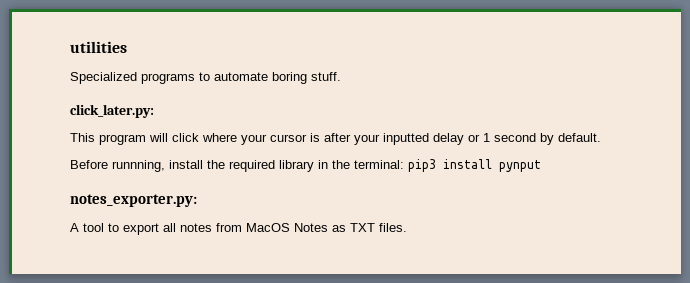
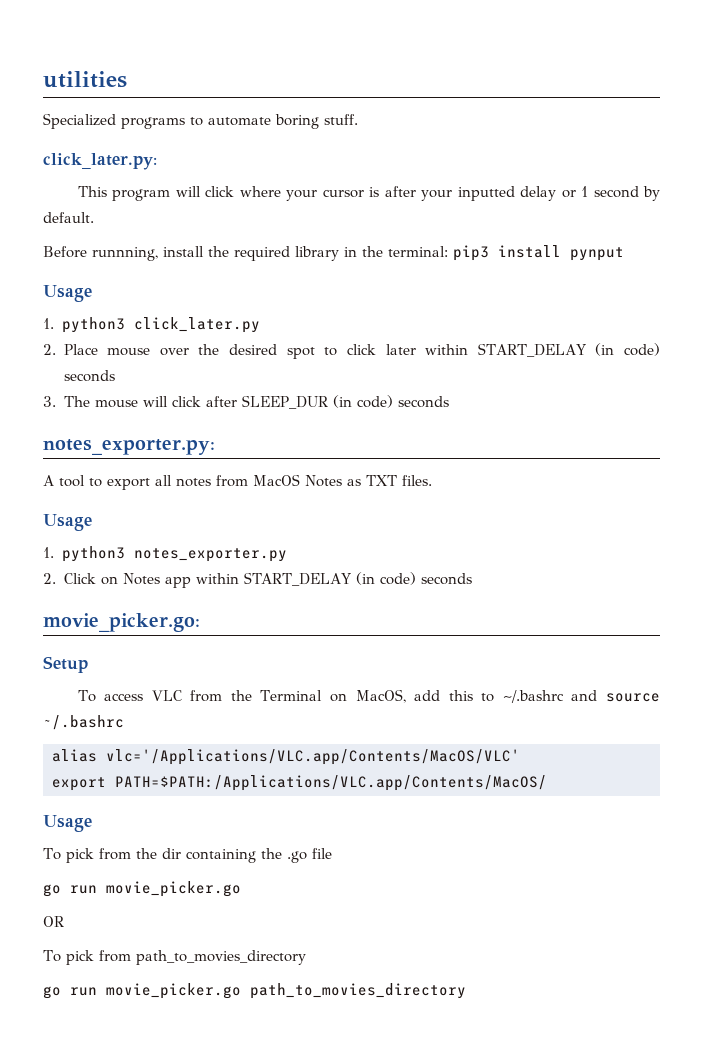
(541, 166) none -> [43,285,92,302] [43,317,260,333] [43,343,660,359] [63,370,115,382] [43,395,449,409] // Usage // 1. python3 click_later.py // 2. Place mouse over the desired spot to click later within START_DELAY (in code) seconds // 3. The mouse will click after SLEEP_DUR (in code) seconds
(407, 227) none -> [43,514,92,531] [43,546,287,562] [43,572,473,588] [43,613,200,632] [43,656,88,673] [77,689,661,703] [43,715,124,730] [52,749,520,765] [52,775,547,791] [43,815,92,832] [43,848,332,863] [43,881,241,897] [43,916,64,927] [43,950,306,965] [43,983,466,999] // Usage // 1. python3 notes_exporter.py // 2. Click on Notes app within START_DELAY (in code) seconds // movie_picker.go: // Setup // To access VLC from the Terminal on MacOS, add this to ~/.bashrc and source ~/.bashrc // alias vlc='/Applications/VLC.app/Contents/MacOS/VLC' // export PATH=$PATH:/Applications/VLC.app/Contents/MacOS/ // Usage // To pick from the dir containing the .go file // go run movie_picker.go // OR // To pick from path_to_movies_directory // go run movie_picker.go path_to_movies_directory

